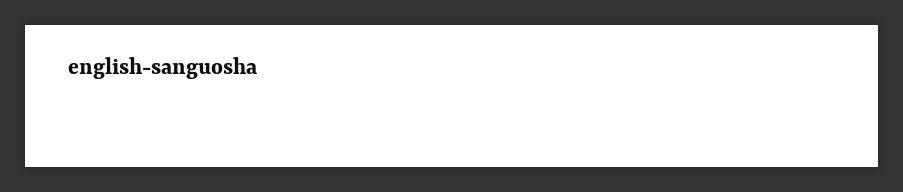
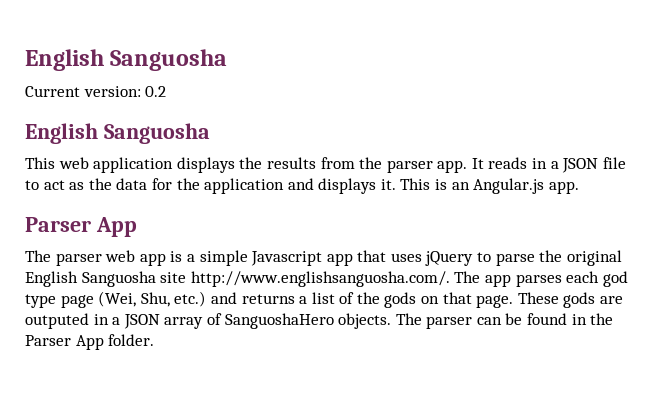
[68,57,258,79] english-sanguosha -> [25,49,228,71] [25,86,167,97] [25,123,210,144] [25,157,626,173] [25,178,579,194] [25,217,137,237] [25,250,622,266] [25,271,628,287] [25,291,624,308] [25,313,614,329] [25,334,155,350] English Sanguosha // Current version: 0.2 // English Sanguosha // This web application displays the results from the parser app. It reads in a JSON file to act as the data for the application and displays it. This is an Angular.js app. // Parser App // The parser web app is a simple Javascript app that uses jQuery to parse the original English Sanguosha site http://www.englishsanguosha.com/. The app parses each god type page (Wei, Shu, etc.) and returns a list of the gods on that page. These gods are outputed in a JSON array of SanguoshaHero objects. The parser can be found in the Parser App folder.

